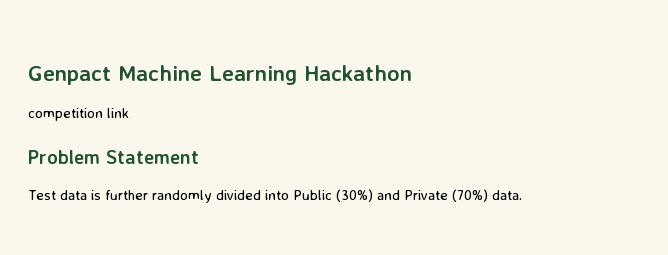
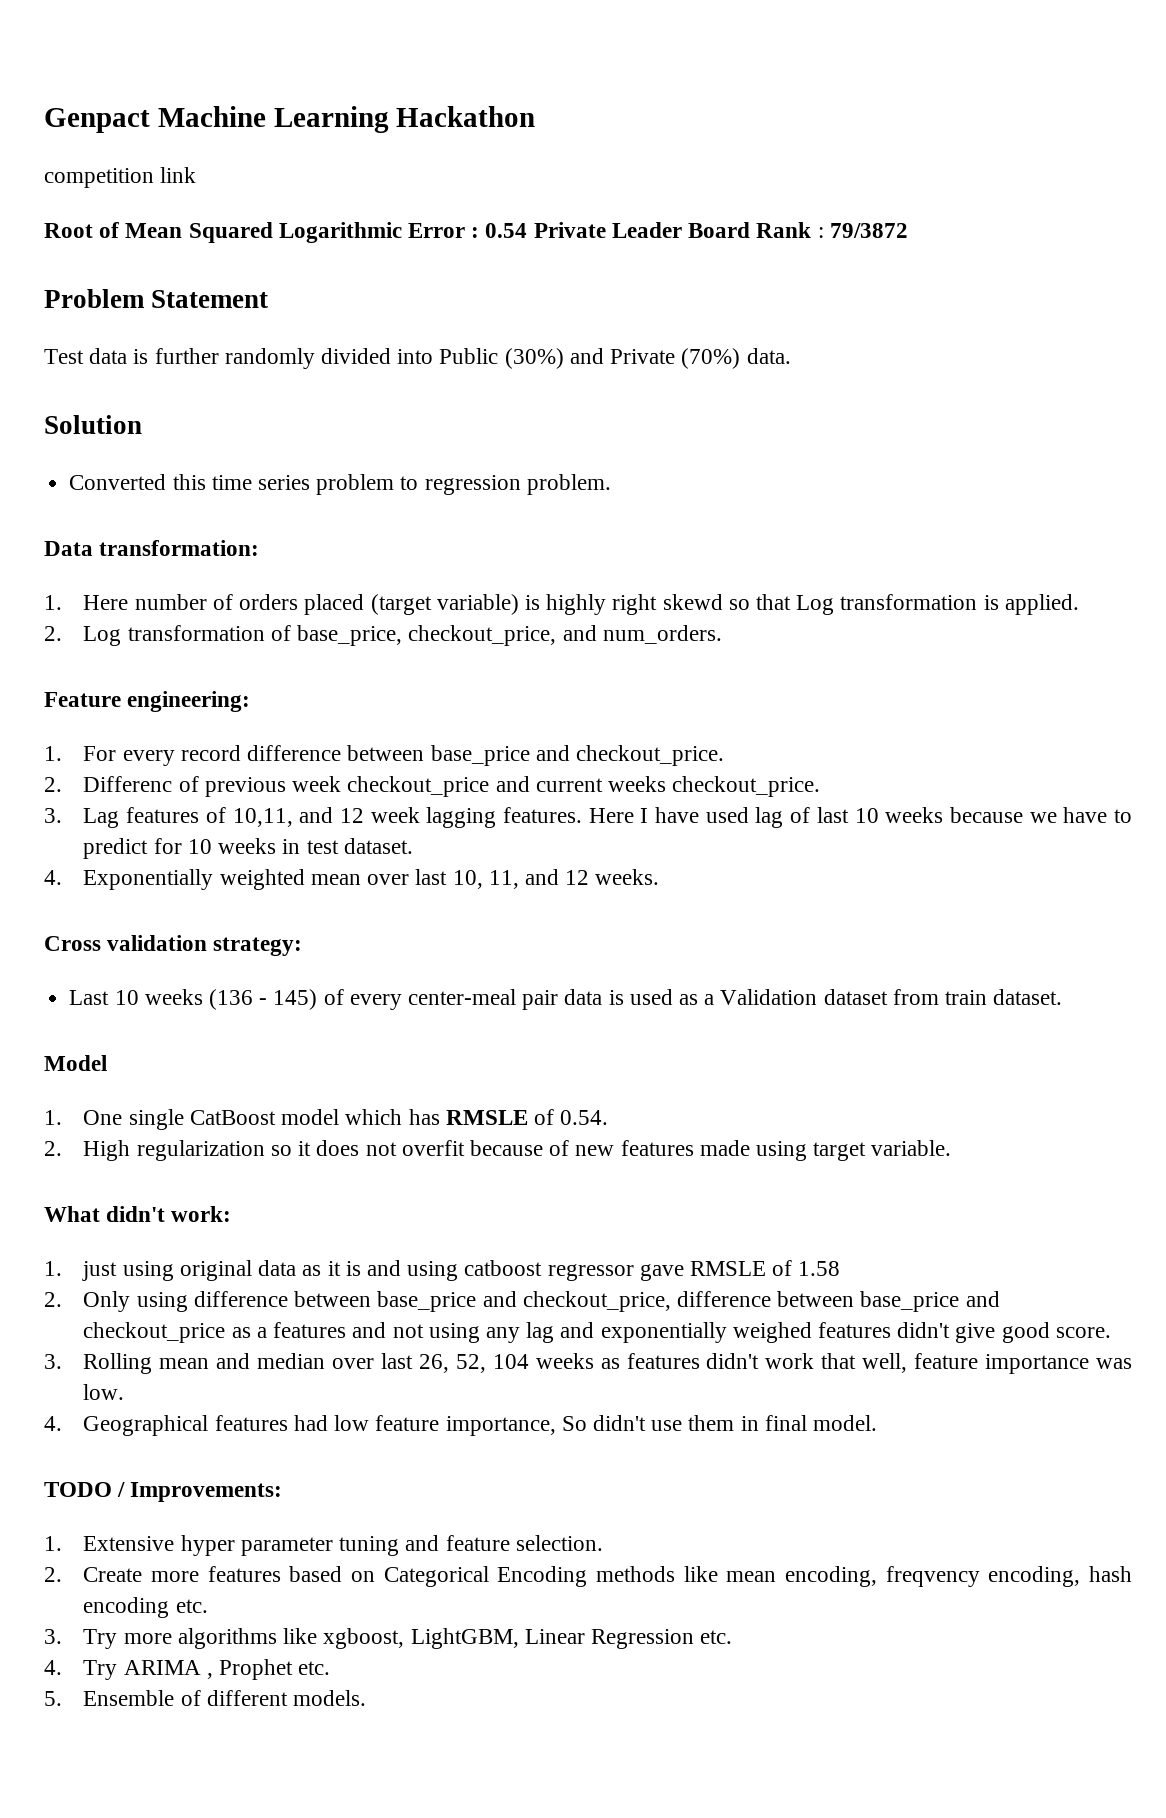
(129, 113) none -> [44,222,908,243] // Root of Mean Squared Logarithmic Error : 0.54 Private Leader Board Rank : 79/3872
(522, 195) none -> [44,415,142,434] [69,474,611,495] [44,540,260,556] [44,594,1079,615] [44,625,722,646] [44,691,251,712] [44,745,724,766] [44,776,821,797] [44,807,1132,828] [83,838,413,859] [44,869,660,890] [44,935,303,956] [69,989,1063,1010] [44,1055,107,1071] [44,1109,609,1130] [44,1140,952,1161] [44,1206,232,1222] [44,1260,841,1281] [44,1291,1000,1312] [83,1322,1111,1343] [44,1353,1133,1374] [83,1384,125,1400] [44,1415,877,1436] [44,1482,283,1502] [44,1535,603,1556] [44,1566,1132,1587] [83,1597,208,1618] [44,1628,733,1649] [44,1659,331,1680] [44,1690,367,1706] // Solution // Converted this time series problem to regression problem. // Data transformation: // 1. Here number of orders placed (target variable) is highly right skewd so that Log transformation is applied. // 2. Log transformation of base_price, checkout_price, and num_orders. // Feature engineering: // 1. For every record difference between base_price and checkout_price. // 2. Differenc of previous week checkout_price and current weeks checkout_price. // 3. Lag features of 10,11, and 12 week lagging features. Here I have used lag of last 10 weeks because we have to predict for 10 weeks in test dataset. // 4. Exponentially weighted mean over last 10, 11, and 12 weeks. // Cross validation strategy: // Last 10 weeks (136 - 145) of every center-meal pair data is used as a Validation dataset from train dataset. // Model // 1. One single CatBoost model which has RMSLE of 0.54. // 2. High regularization so it does not overfit because of new features made using target variable. // What didn't work: // 1. just using original data as it is and using catboost regressor gave RMSLE of 1.58 // 2. Only using difference between base_price and checkout_price, difference between base_price and checkout_price as a features and not using any lag and exponentially weighed features didn't give good score. // 3. Rolling mean and median over last 26, 52, 104 weeks as features didn't work that well, feature importance was low. // 4. Geographical features had low feature importance, So didn't use them in final model. // TODO / Improvements: // 1. Extensive hyper parameter tuning and feature selection. // 2. Create more features based on Categorical Encoding methods like mean encoding, freqvency encoding, hash encoding etc. // 3. Try more algorithms like xgboost, LightGBM, Linear Regression etc. // 4. Try ARIMA , Prophet etc. // 5. Ensemble of different models.

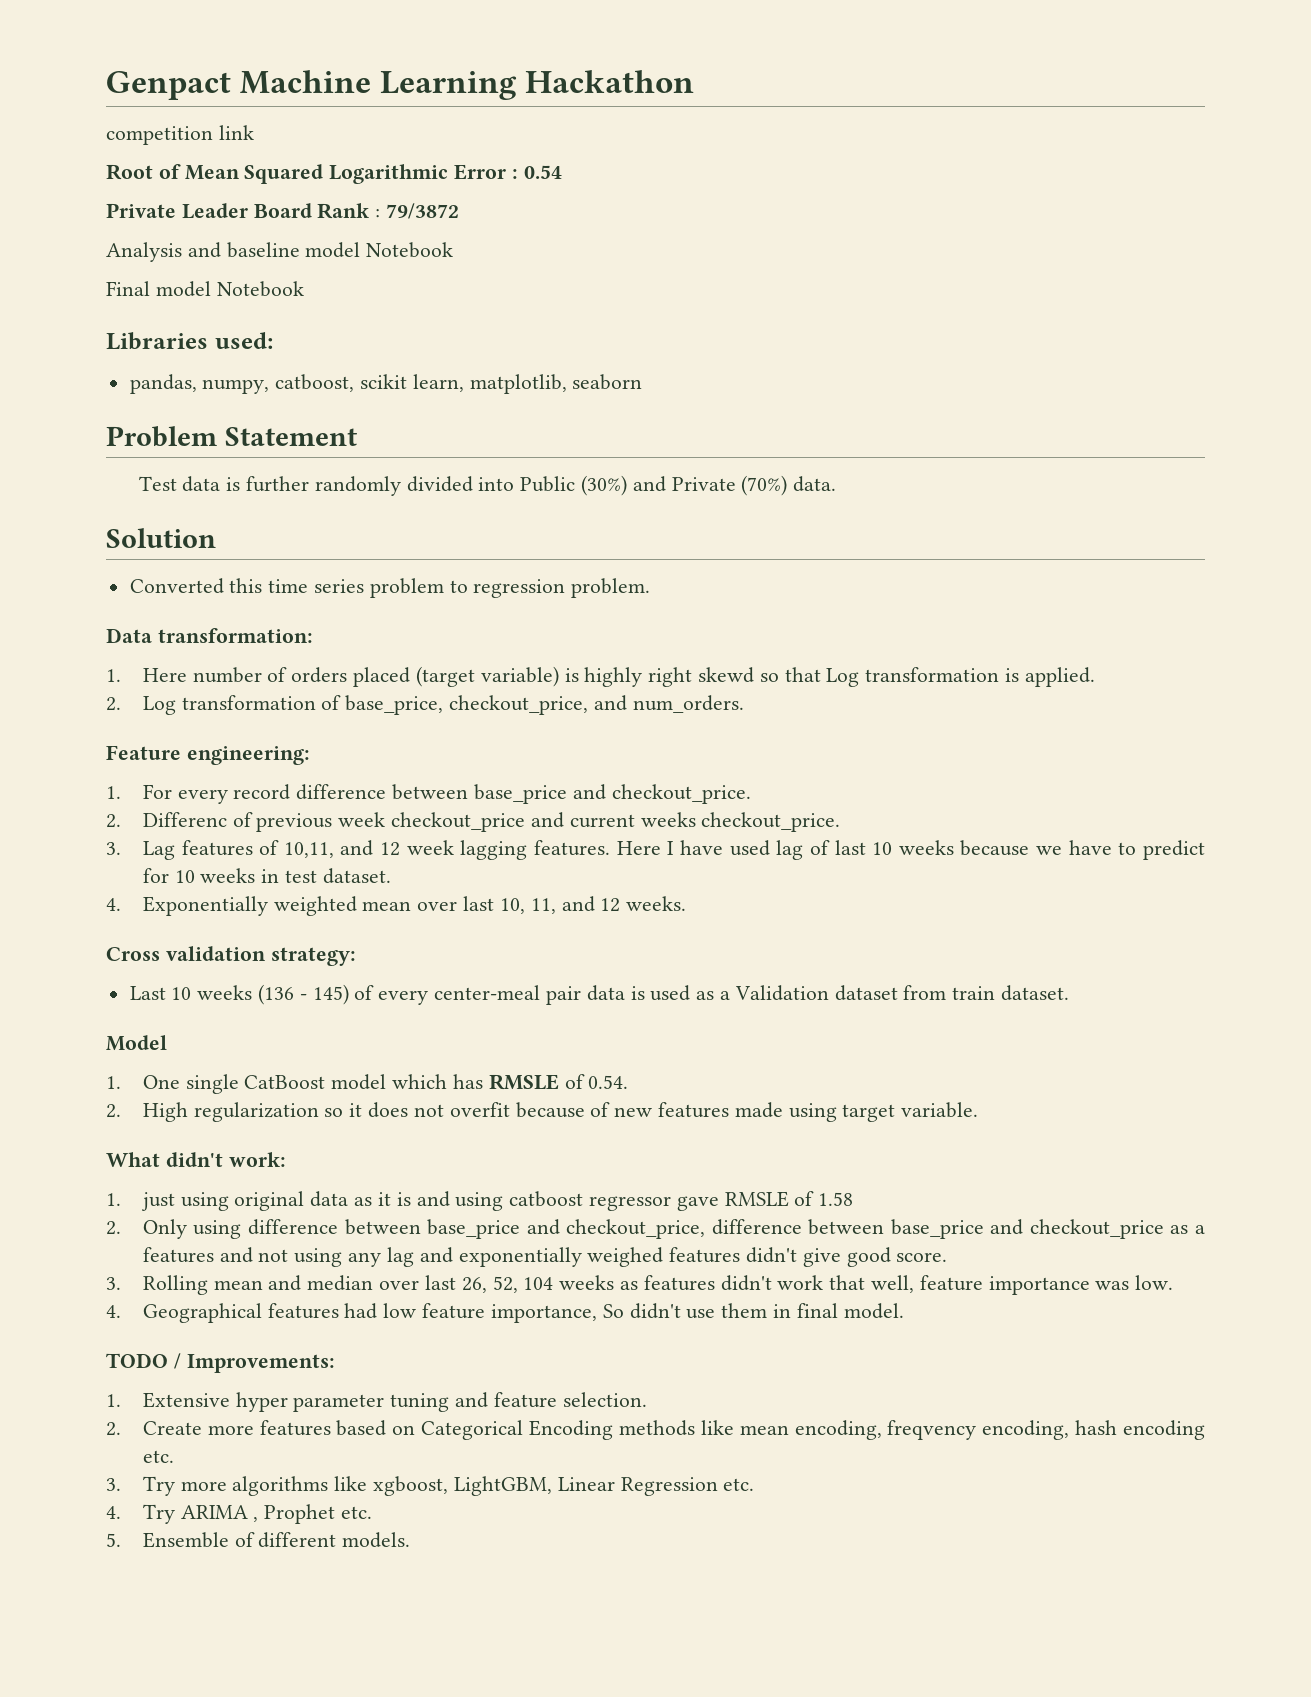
(528, 230) none -> (562, 172) //
(908, 230) none -> [106,242,454,262] [106,281,304,297] [106,332,273,350] [129,374,643,394] // Analysis and baseline model Notebook // Final model Notebook // Libraries used: // pandas, numpy, catboost, scikit learn, matplotlib, seaborn

